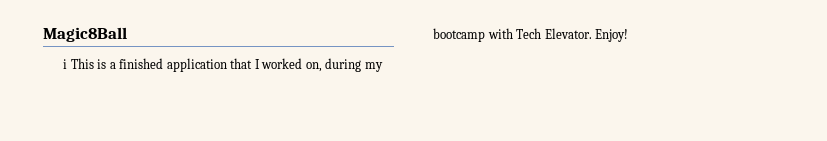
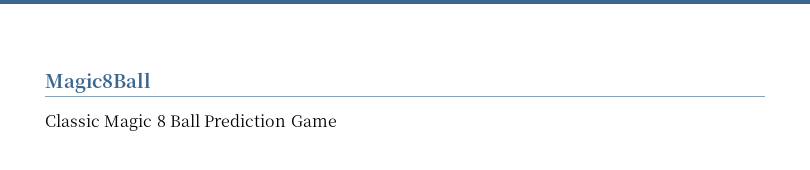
[62,58,383,72] [433,28,629,42] i This is a finished application that I worked on, during my bootcamp with Tech Elevator. Enjoy! -> [45,114,337,131] Classic Magic 8 Ball Prediction Game

